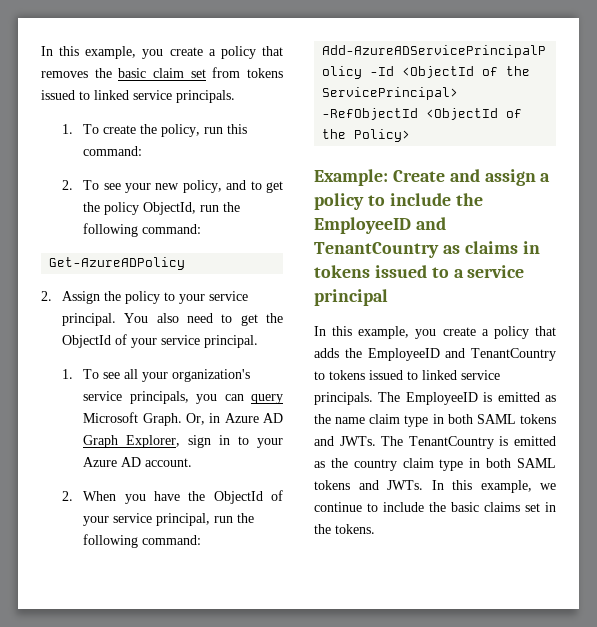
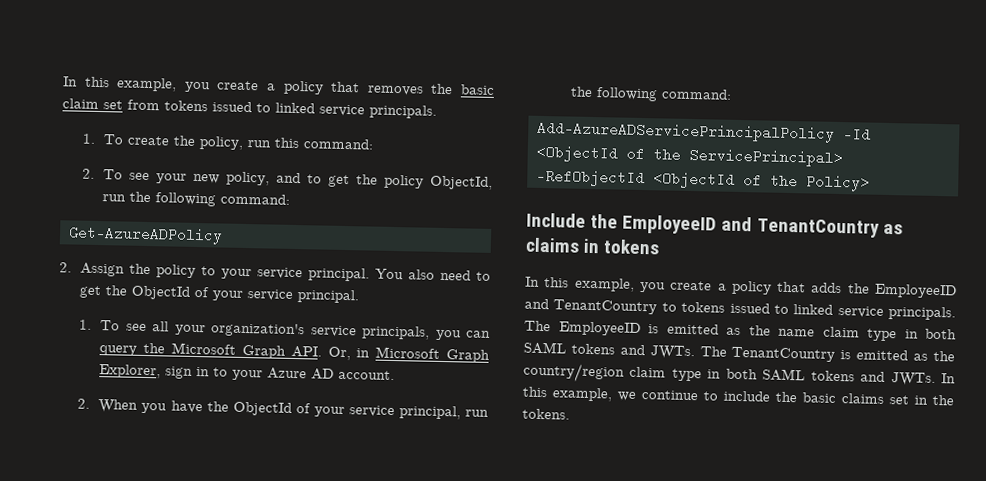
[83,412,284,426] Microsoft Graph. Or, in Azure AD -> [143,342,441,361] the Microsoft Graph API. Or, in Microsoft
[314,169,551,186] [314,193,451,210] Example: Create and assign a policy to include -> [526,212,586,228] Include
[374,265,525,278] [314,289,388,306] issued to a service principal -> (661, 247) none
[353,459,397,471] country -> [523,362,625,383] country/region

